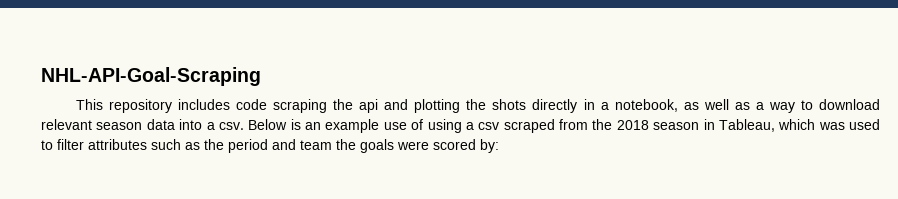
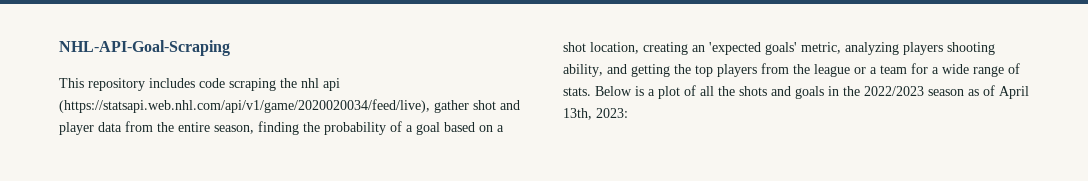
[359,99,880,113] [41,119,880,133] [41,139,499,153] api and plotting the shots directly in a notebook, as well as a way to download relevant season data into a csv. Below is an example use of using a csv scraped from the 2018 season in Tableau, which was used to filter attributes such as the period and team the goals were scored by: -> [301,78,340,91] [59,99,520,113] [59,121,504,135] [563,42,995,55] [563,63,1020,77] [563,85,1029,99] [563,108,628,120] nhl api (https://statsapi.web.nhl.com/api/v1/game/2020020034/feed/live), gather shot and player data from the entire season, finding the probability of a goal based on a shot location, creating an 'expected goals' metric, analyzing players shooting ability, and getting the top players from the league or a team for a wide range of stats. Below is a plot of all the shots and goals in the 2022/2023 season as of April 13th, 2023:

